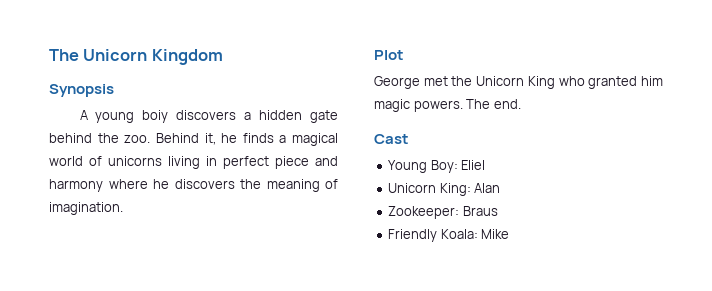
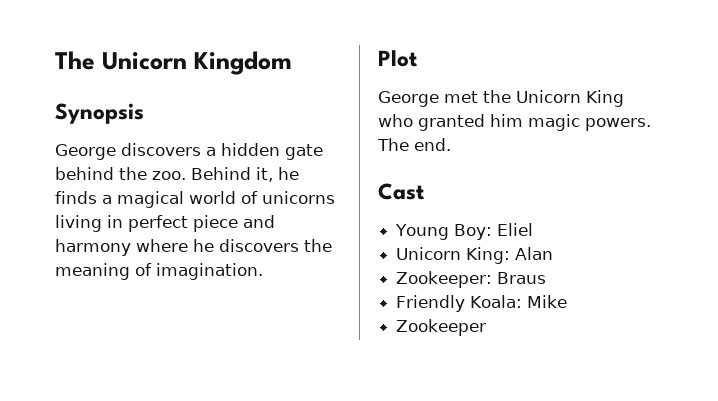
[79,110,169,123] A young boiy -> [55,144,116,160] George
(510, 234) none -> [396,319,487,336] // Zookeeper

